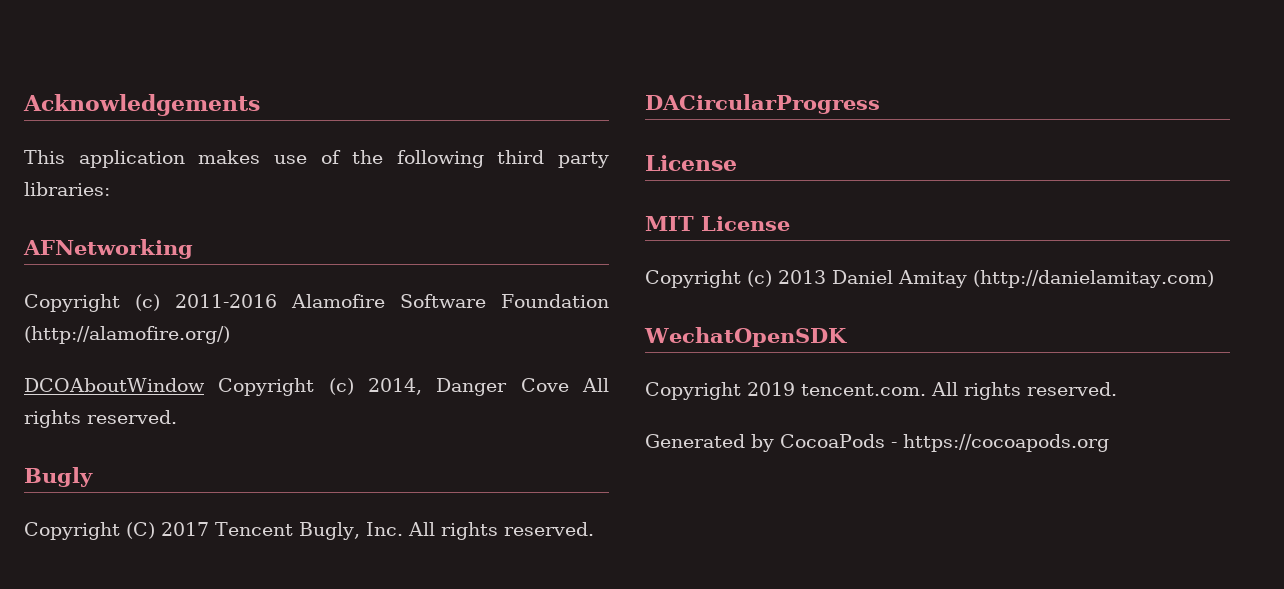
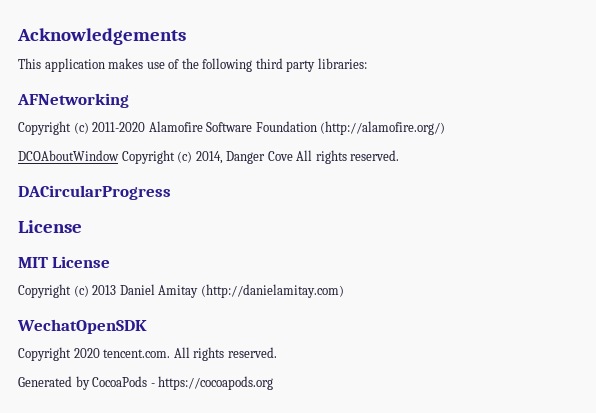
[175,294,278,308] 2011-2016 -> [92,122,146,132] 2011-2020
[24,467,93,487] [24,522,594,540] // Bugly // Copyright (C) 2017 Tencent Bugly, Inc. All rights reserved. -> (400, 155) none
[747,382,795,396] 2019 -> [73,348,100,358] 2020

